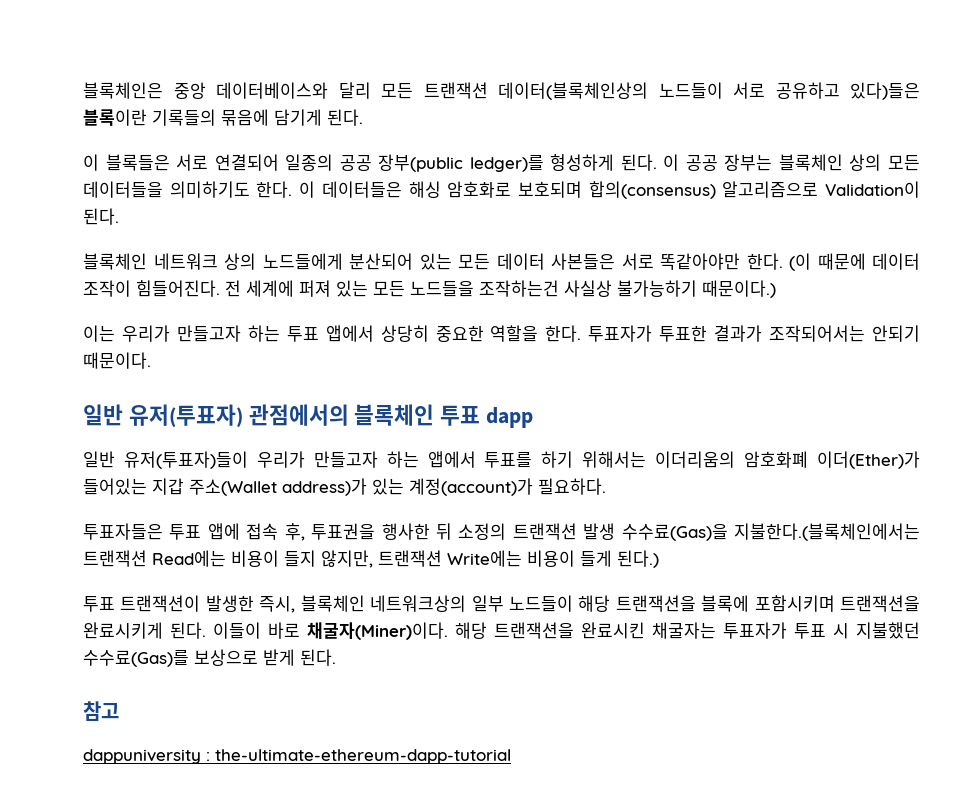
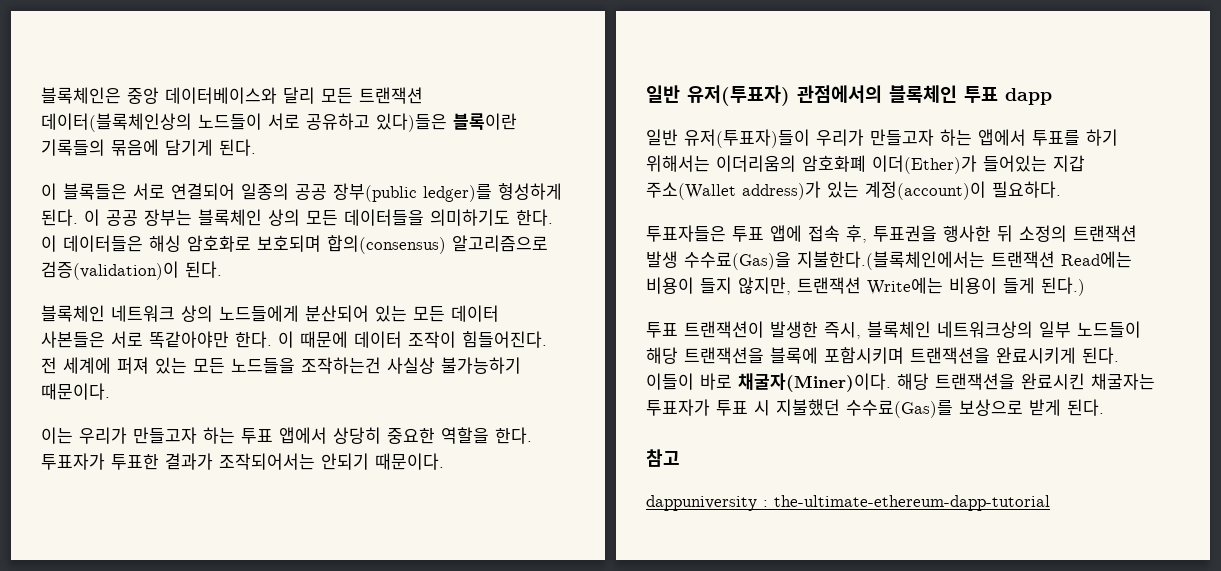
[825,181,920,198] Validation이 -> [41,261,179,280] 검증(validation)이
[789,253,811,271] (이 -> [278,331,294,348] 이
[702,280,776,298] 때문이다.) -> [41,383,110,400] 때문이다.
[409,478,533,496] 계정(account)가 -> [865,181,986,200] 계정(account)이

